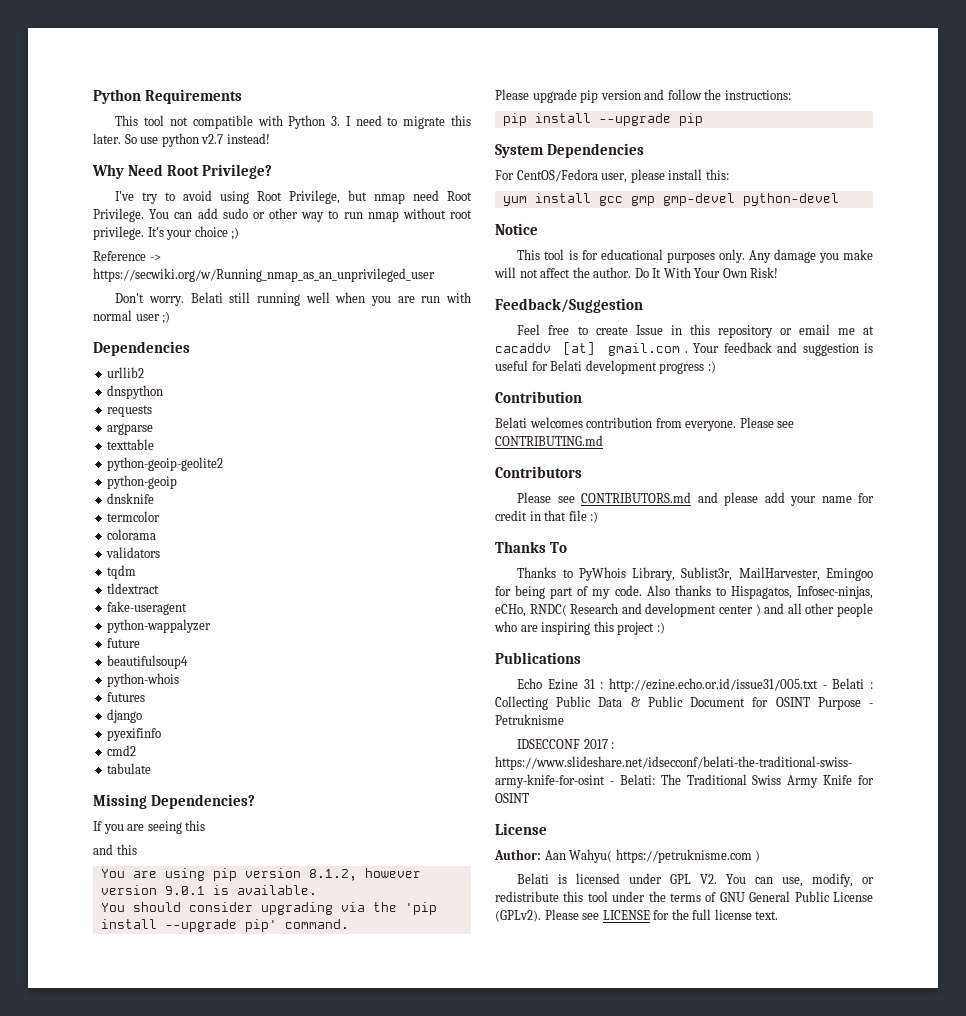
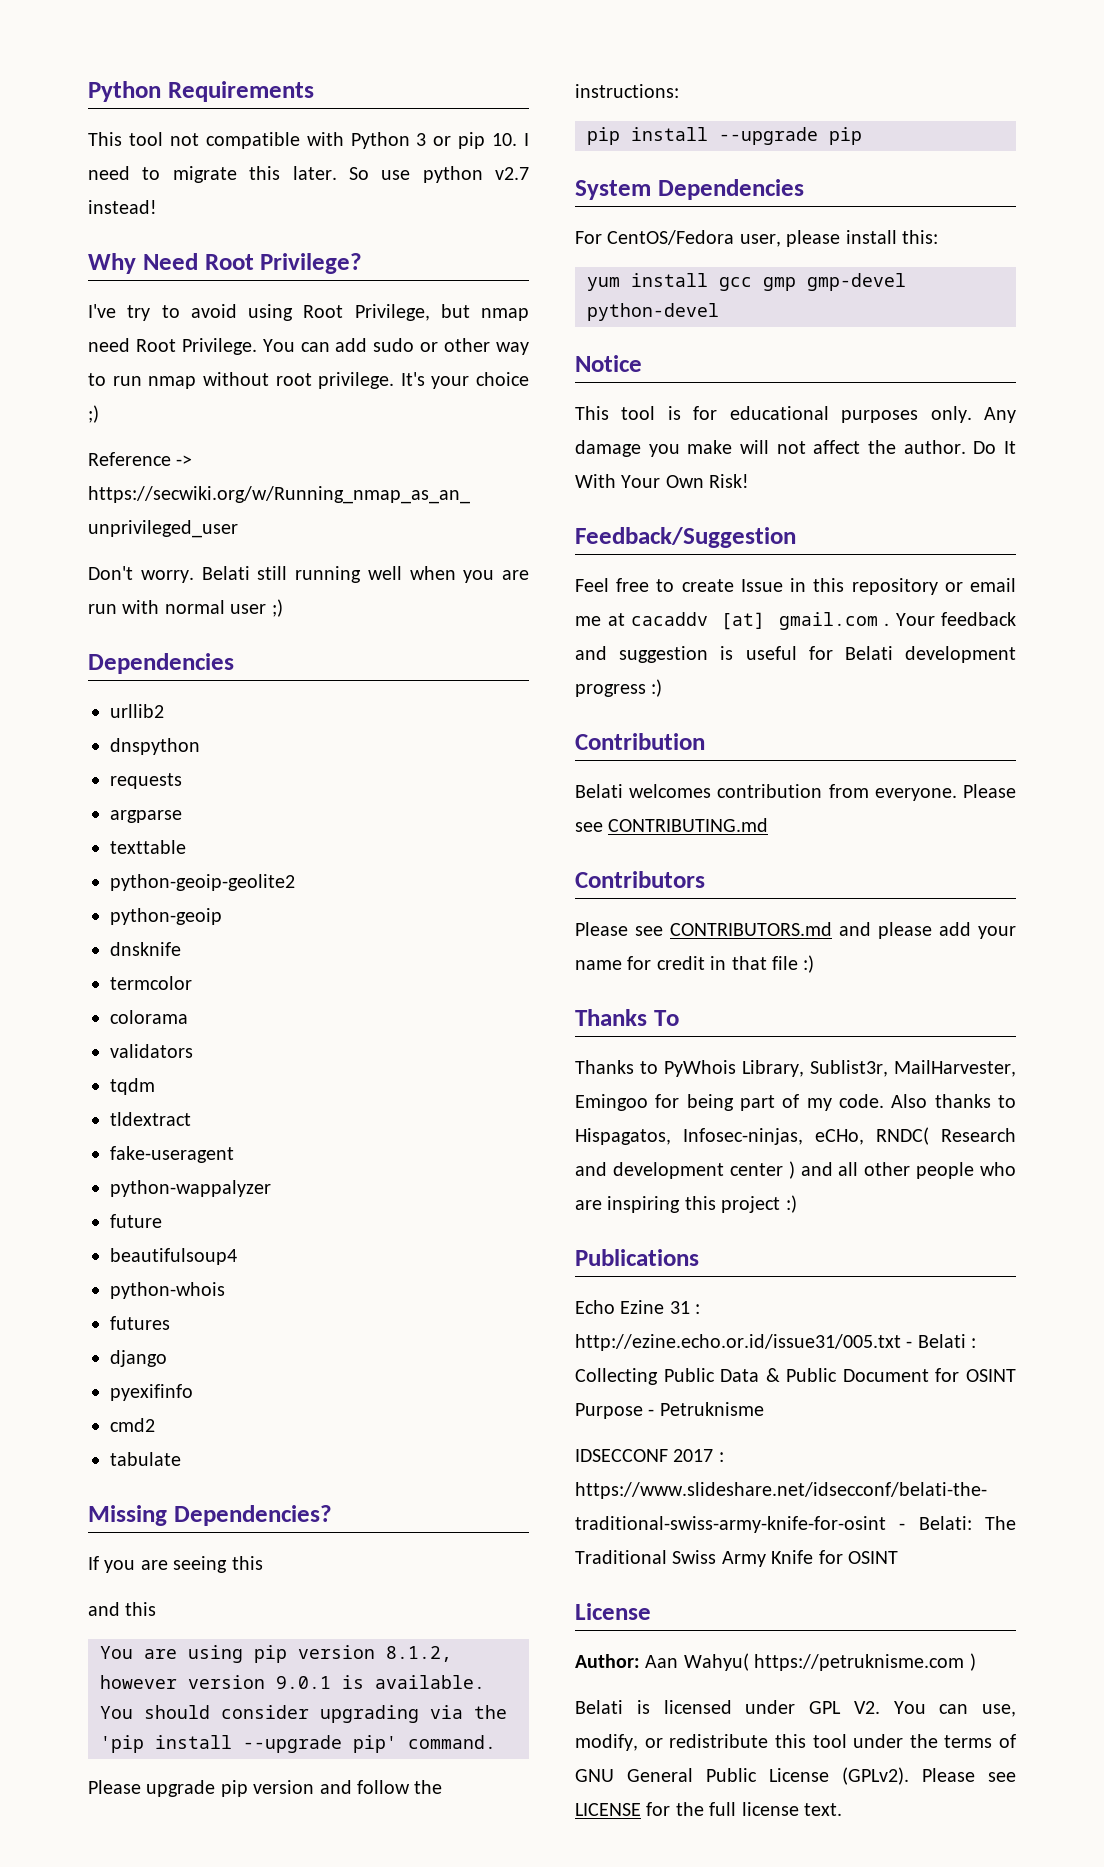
[331,116,341,126] 3. -> [416,132,518,149] 3 or pip 10.

